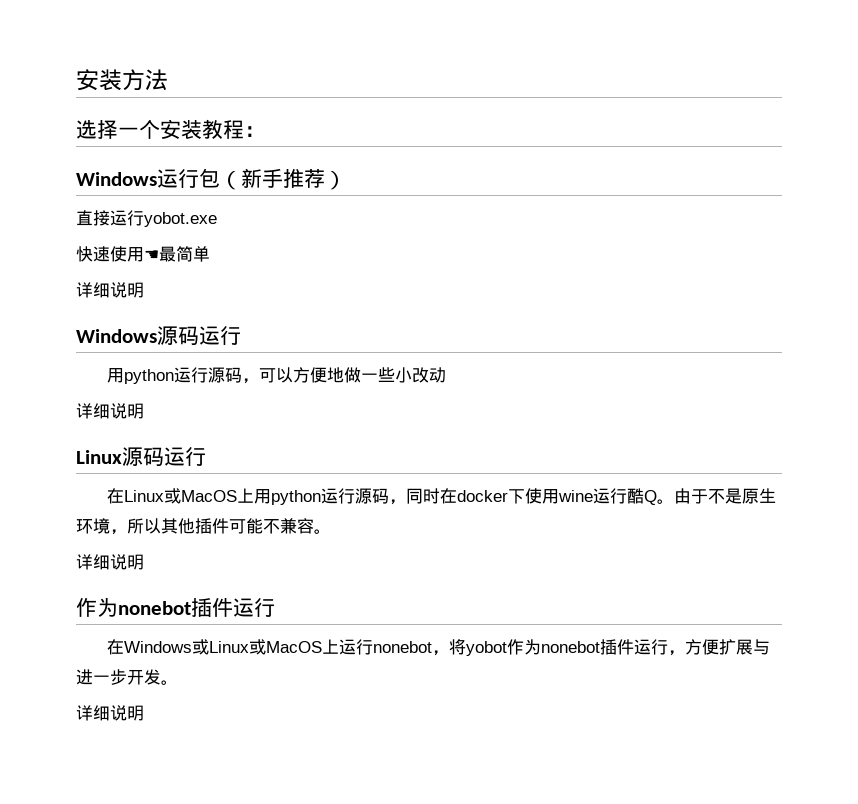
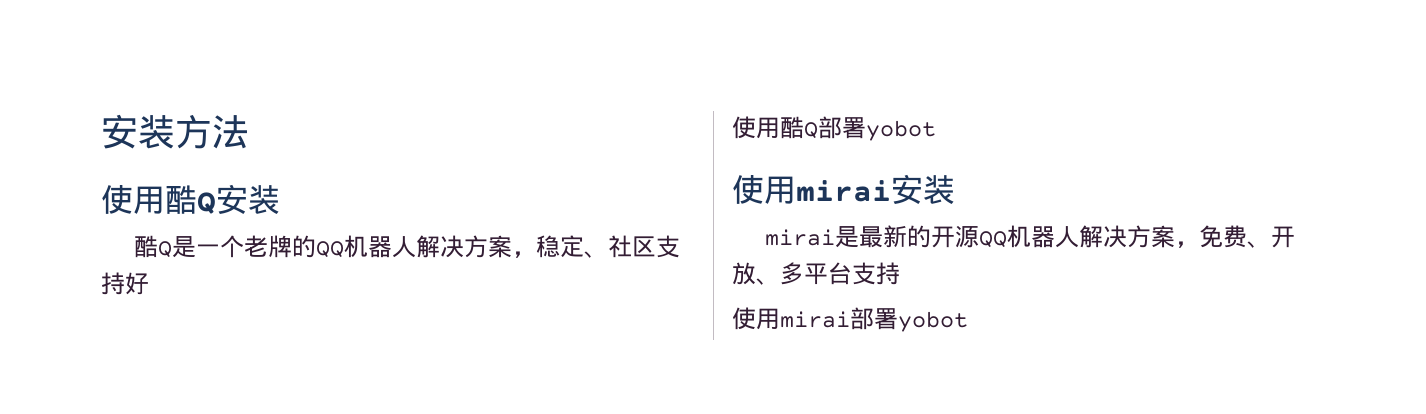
[76,119,265,139] [76,168,346,190] [76,210,217,227] [76,246,210,262] [76,282,144,298] [76,326,241,345] [107,367,447,384] [76,403,144,419] [76,447,206,466] [107,488,777,505] [76,518,331,535] [76,554,144,570] [76,598,275,617] [107,639,771,656] [76,669,178,685] [76,705,144,721] 选择一个安装教程： // Windows运行包（新手推荐） // 直接运行yobot.exe // 快速使用☚最简单 // 详细说明 // Windows源码运行 // 用python运行源码，可以方便地做一些小改动 // 详细说明 // Linux源码运行 // 在Linux或MacOS上用python运行源码，同时在docker下使用wine运行酷Q。由于不是原生环境，所以其他插件可能不兼容。 // 详细说明 // 作为nonebot插件运行 // 在Windows或Linux或MacOS上运行nonebot，将yobot作为nonebot插件运行，方便扩展与进一步开发。 // 详细说明 -> [101,184,280,214] [133,235,680,258] [101,272,149,295] [732,116,936,141] [732,174,955,204] [764,225,1295,248] [732,262,900,285] [732,307,968,332] 使用酷Q安装 // 酷Q是一个老牌的QQ机器人解决方案，稳定、社区支持好 // 使用酷Q部署yobot // 使用mirai安装 // mirai是最新的开源QQ机器人解决方案，免费、开放、多平台支持 // 使用mirai部署yobot

